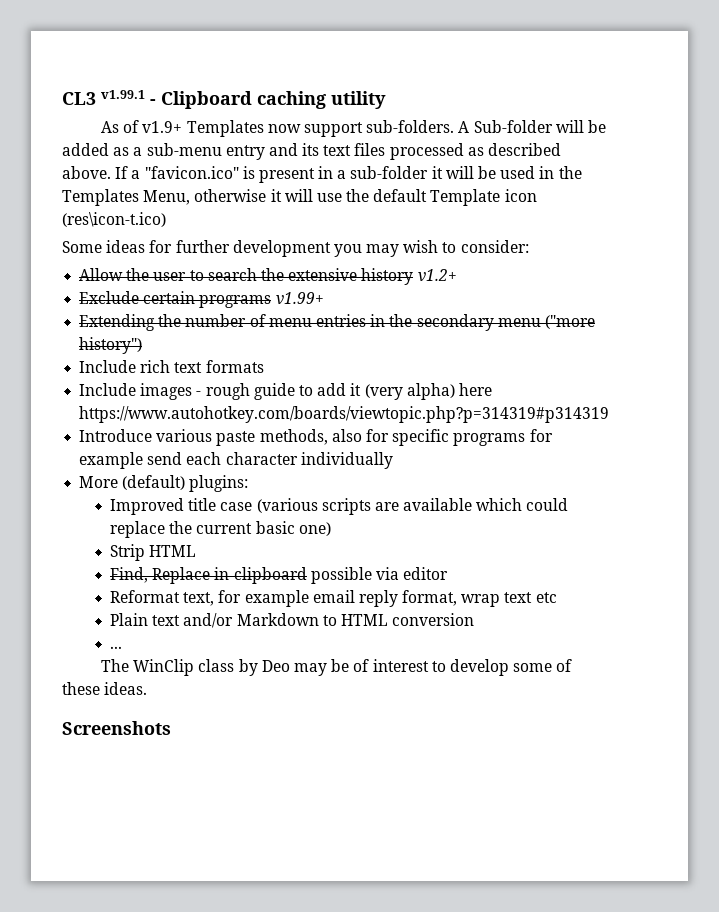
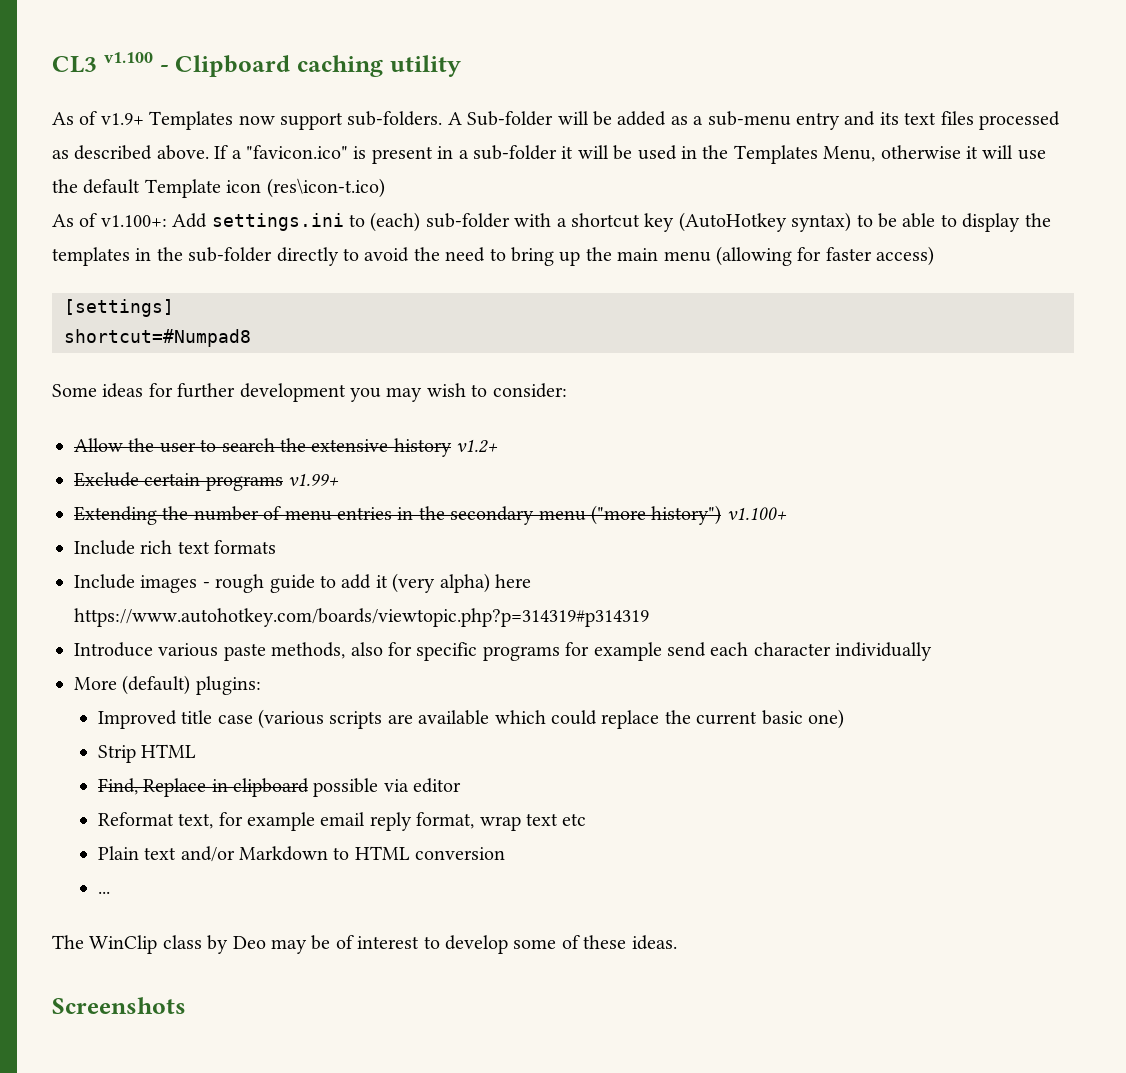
[101,90,145,99] v1.99.1 -> [103,52,153,63] v1.100
(166, 219) none -> [52,212,1051,232] [52,246,935,266] [64,299,174,317] [64,329,251,347] // As of v1.100+: Add settings.ini to (each) sub-folder with a shortcut key (AutoHotkey syntax) to be able to display the templates in the sub-folder directly to avoid the need to bring up the main menu (allowing for faster access) // [settings] // shortcut=#Numpad8
(143, 345) none -> [726,507,787,520] v1.100+

